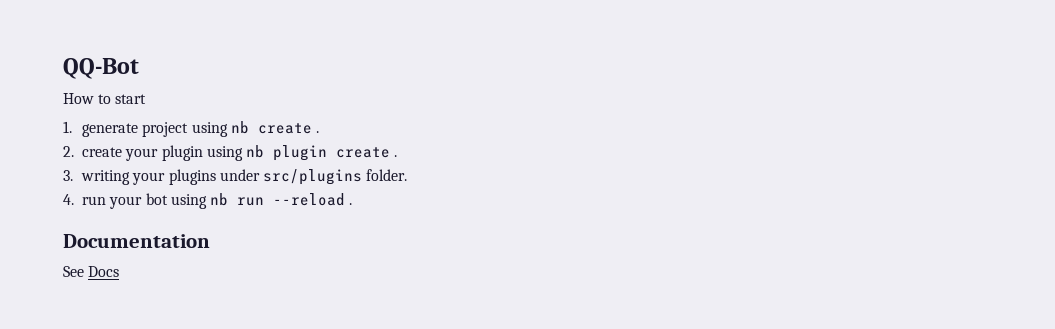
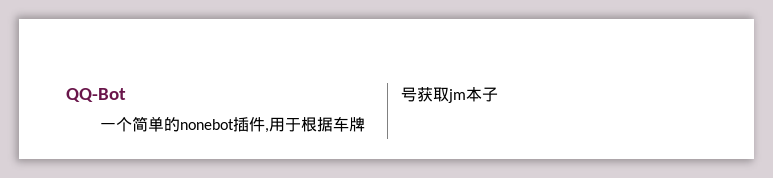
[63,93,147,104] [63,121,319,137] [63,145,398,161] [63,169,408,185] [63,193,353,209] [63,234,210,248] [63,266,120,277] How to start // 1. generate project using nb create . // 2. create your plugin using nb plugin create . // 3. writing your plugins under src/plugins folder. // 4. run your bot using nb run --reload . // Documentation // See Docs -> [100,116,366,133] [401,87,498,103] 一个简单的nonebot插件,用于根据车牌号获取jm本子

